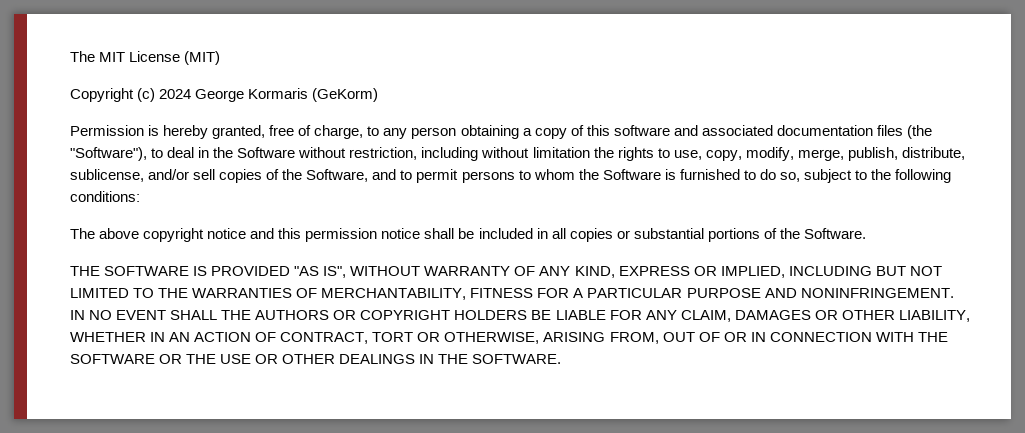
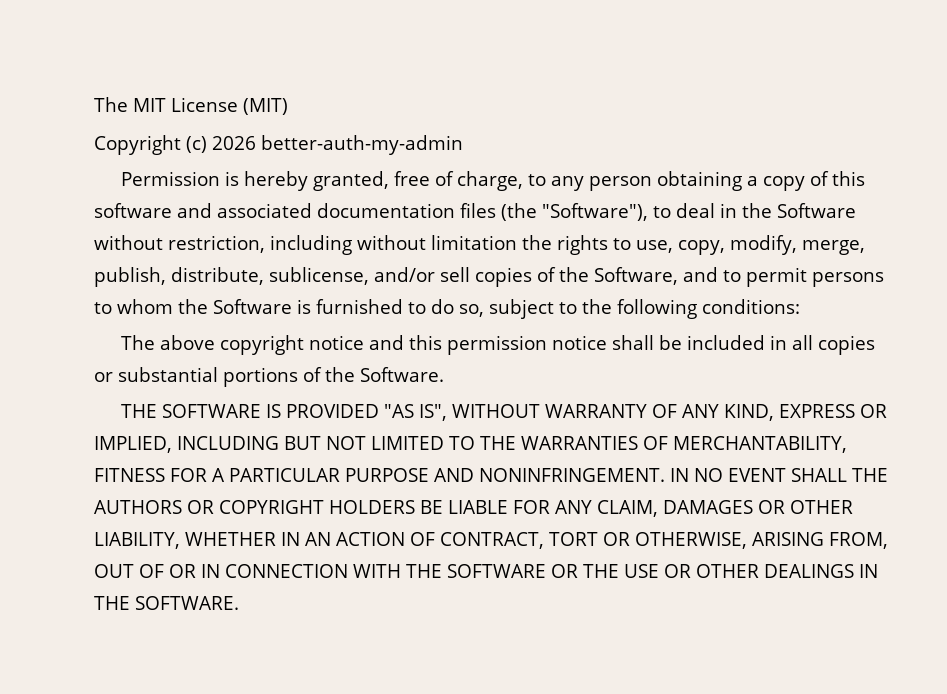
[159,88,379,102] 2024 George Kormaris (GeKorm) -> [212,135,463,155] 2026 better-auth-my-admin

